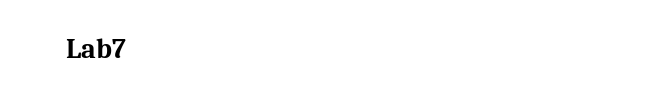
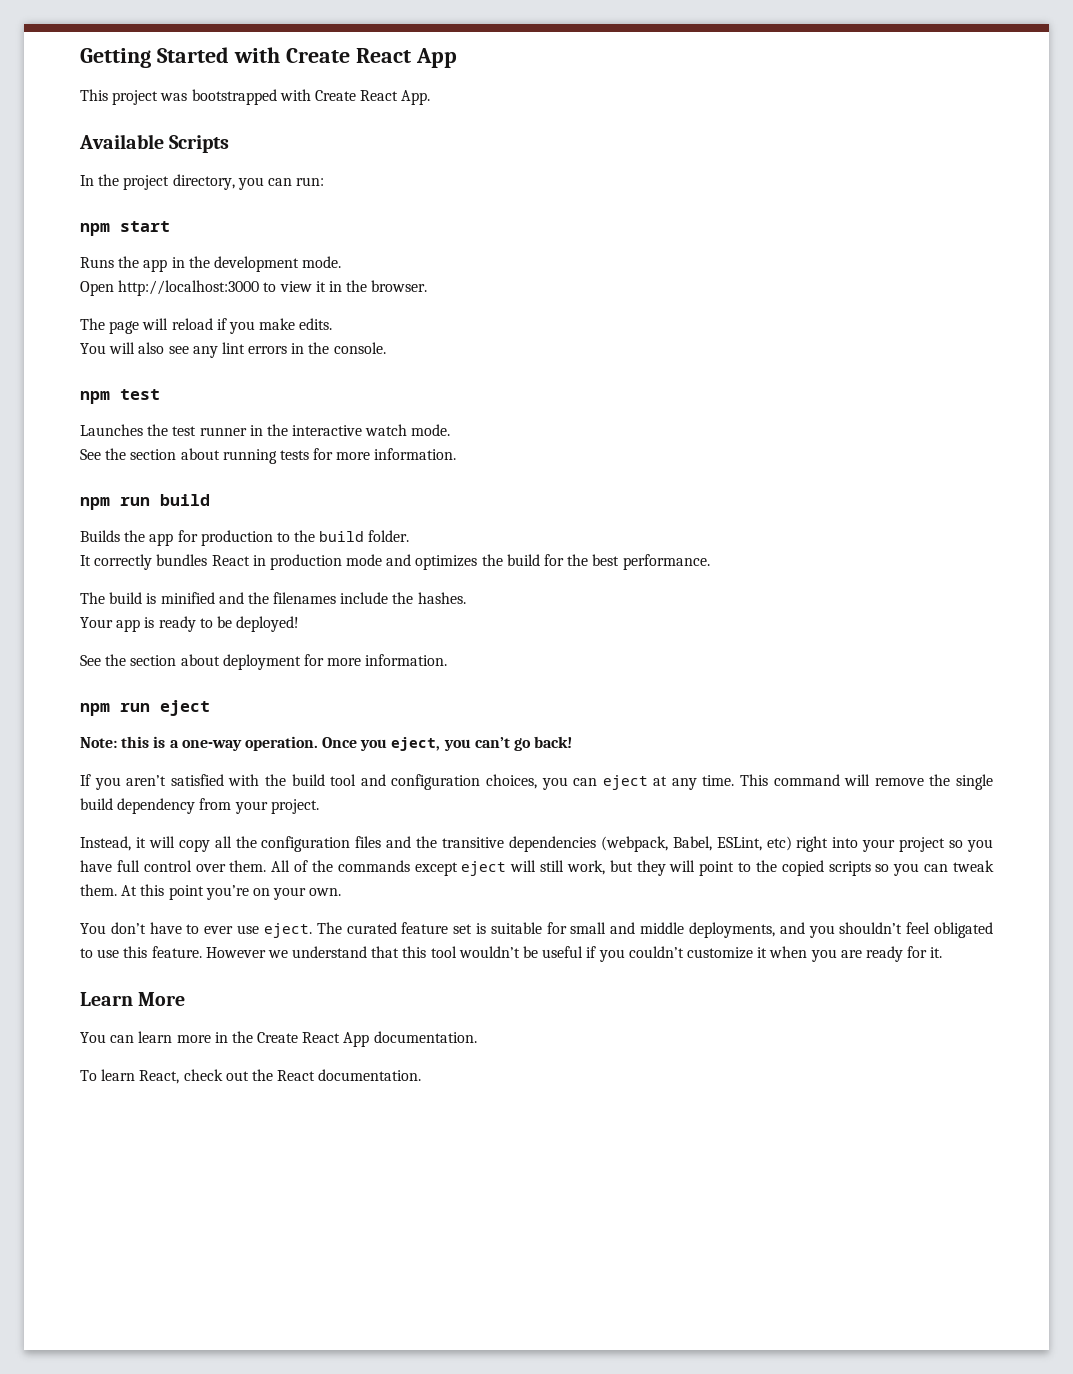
[66,38,126,58] Lab7 -> [80,47,457,68] [80,89,431,105] [79,134,230,153] [80,174,325,190] [80,221,170,236] [80,256,342,272] [80,280,428,296] [80,318,333,334] [80,342,386,358] [80,389,160,404] [80,424,451,436] [80,448,457,464] [80,494,210,510] [80,530,410,546] [80,554,710,570] [80,592,466,604] [80,616,300,632] [80,654,448,670] [80,700,210,716] [80,736,573,751] [80,774,994,790] [80,798,319,814] [80,836,994,852] [80,860,995,876] [80,884,342,900] [80,922,994,938] [80,946,943,962] [80,992,186,1006] [80,1031,477,1047] [80,1069,422,1084] Getting Started with Create React App // This project was bootstrapped with Create React App. // Available Scripts // In the project directory, you can run: // npm start // Runs the app in the development mode. // Open http://localhost:3000 to view it in the browser. // The page will reload if you make edits. // You will also see any lint errors in the console. // npm test // Launches the test runner in the interactive watch mode. // See the section about running tests for more information. // npm run build // Builds the app for production to the build folder. // It correctly bundles React in production mode and optimizes the build for the best performance. // The build is minified and the filenames include the hashes. // Your app is ready to be deployed! // See the section about deployment for more information. // npm run eject // Note: this is a one-way operation. Once you eject, you can’t go back! // If you aren’t satisfied with the build tool and configuration choices, you can eject at any time. This command will remove the single build dependency from your project. // Instead, it will copy all the configuration files and the transitive dependencies (webpack, Babel, ESLint, etc) right into your project so you have full control over them. All of the commands except eject will still work, but they will point to the copied scripts so you can tweak them. At this point you’re on your own. // You don’t have to ever use eject. The curated feature set is suitable for small and middle deployments, and you shouldn’t feel obligated to use this feature. However we understand that this tool wouldn’t be useful if you couldn’t customize it when you are ready for it. // Learn More // You can learn more in the Create React App documentation. // To learn React, check out the React documentation.

